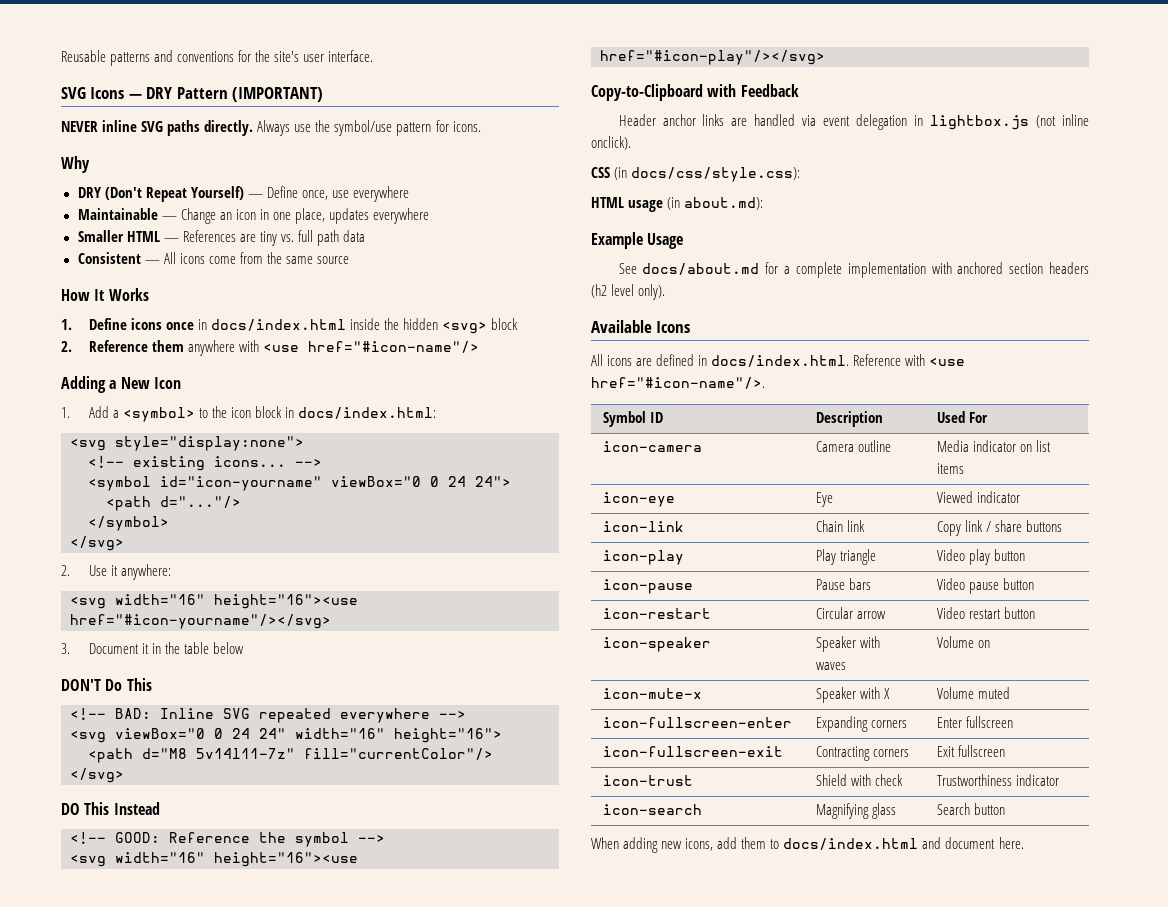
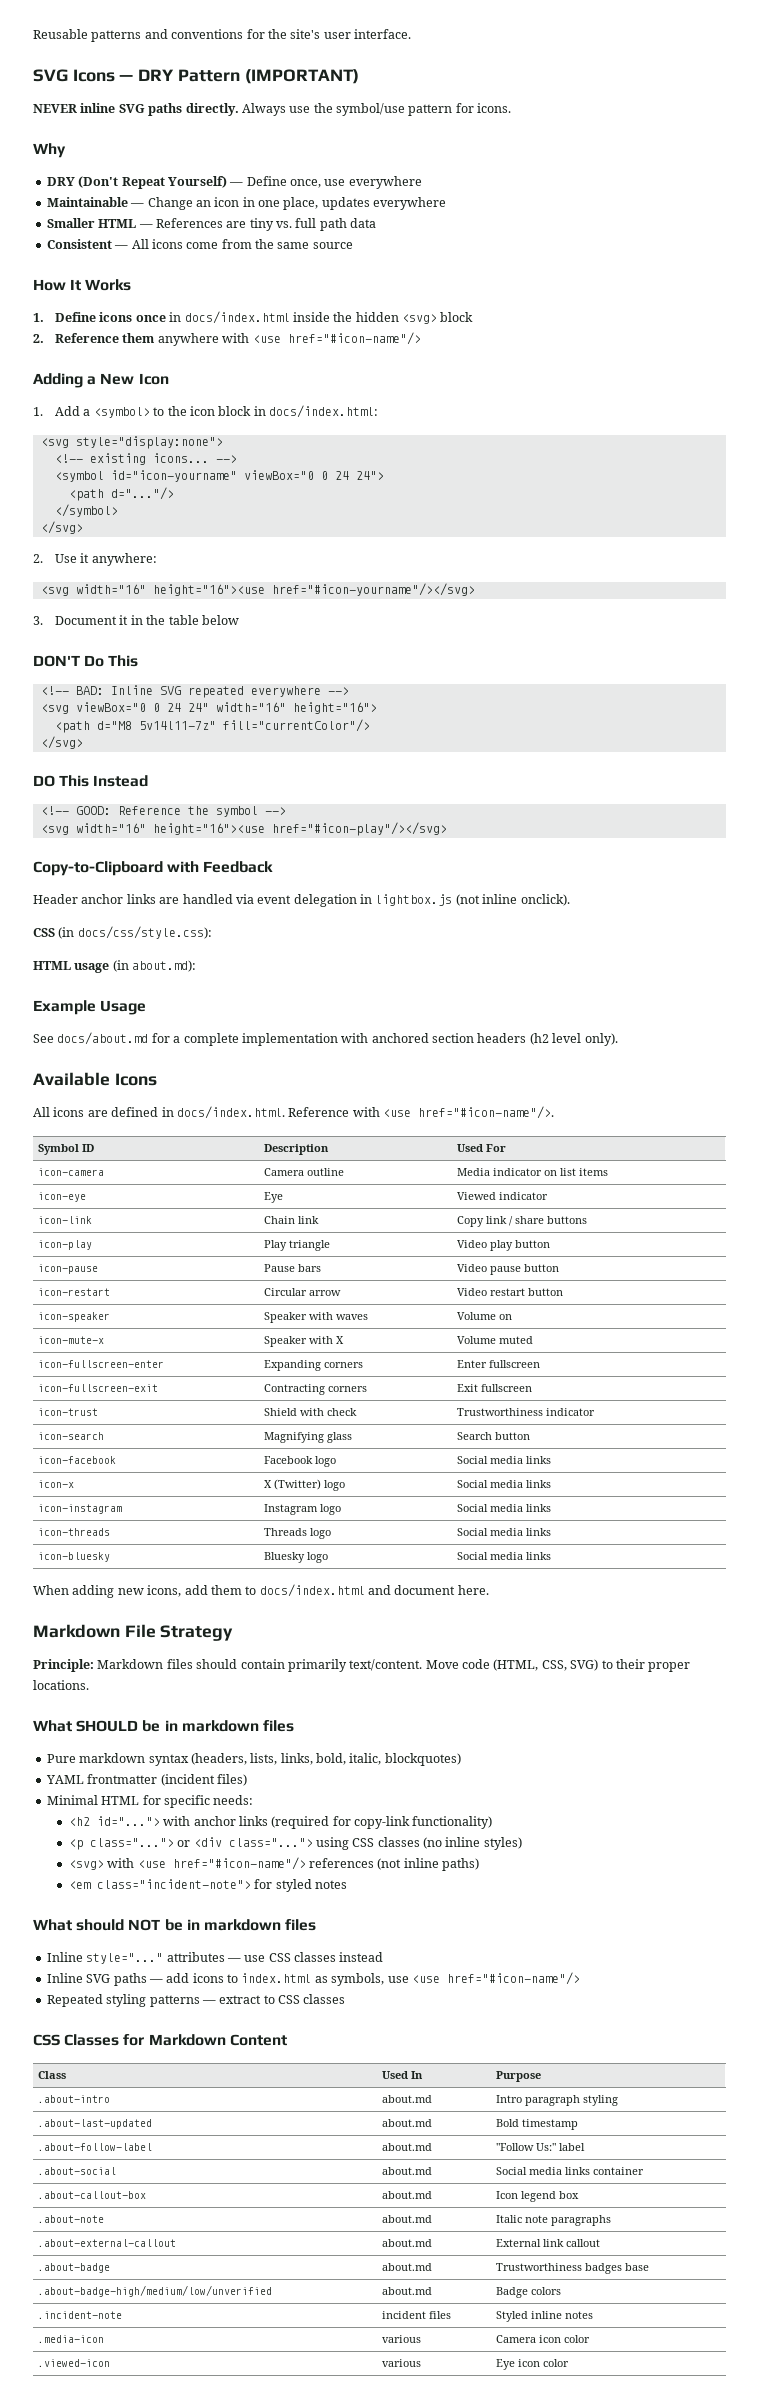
(1006, 809) none -> [38,1456,117,1464] [264,1456,337,1467] [457,1456,552,1464] [38,1480,75,1488] [264,1479,346,1491] [457,1480,552,1488] [38,1504,123,1514] [264,1504,342,1515] [457,1504,552,1512] [38,1528,111,1536] [264,1528,332,1539] [457,1528,552,1536] [38,1552,111,1562] [264,1552,329,1563] [457,1552,552,1560] // icon-facebook | Facebook logo | Social media links // icon-x | X (Twitter) logo | Social media links // icon-instagram | Instagram logo | Social media links // icon-threads | Threads logo | Social media links // icon-bluesky | Bluesky logo | Social media links
(1024, 843) none -> [33,1624,234,1641] [33,1659,691,1672] [33,1680,89,1690] [33,1720,294,1732] [46,1753,461,1766] [45,1774,247,1786] [46,1795,254,1808] [68,1816,493,1829] [68,1837,522,1850] [68,1857,479,1871] [68,1879,347,1892] [33,1919,317,1931] [46,1952,384,1964] [46,1972,580,1986] [46,1994,346,2007] [33,2034,287,2046] [38,2071,67,2079] [382,2071,424,2079] [496,2071,542,2082] [38,2095,111,2103] [382,2095,433,2103] [496,2095,619,2106] [38,2119,153,2129] [382,2119,433,2127] [496,2119,579,2130] [38,2143,153,2151] [382,2143,433,2151] [496,2143,586,2151] [38,2167,117,2175] [382,2167,433,2175] [496,2167,645,2175] [38,2191,147,2199] [382,2191,433,2199] [496,2191,580,2202] [38,2215,105,2223] [382,2215,433,2223] [496,2215,612,2226] [38,2239,177,2247] [382,2239,433,2247] [496,2239,601,2247] [38,2263,111,2273] [382,2263,433,2271] [496,2263,650,2274] [38,2285,273,2297] [382,2287,433,2295] [496,2287,562,2298] [38,2311,123,2319] [382,2311,452,2319] [496,2311,594,2322] [38,2335,105,2343] [382,2335,422,2343] [496,2335,591,2343] [38,2359,111,2367] [382,2359,422,2367] [496,2359,570,2370] // Markdown File Strategy // Principle: Markdown files should contain primarily text/content. Move code (HTML, CSS, SVG) to their proper locations. // What SHOULD be in markdown files // Pure markdown syntax (headers, lists, links, bold, italic, blockquotes) // YAML frontmatter (incident files) // Minimal HTML for specific needs: // <h2 id="..."> with anchor links (required for copy-link functionality) // <p class="..."> or <div class="..."> using CSS classes (no inline styles) // <svg> with <use href="#icon-name"/> references (not inline paths) // <em class="incident-note"> for styled notes // What should NOT be in markdown files // Inline style="..." attributes — use CSS classes instead // Inline SVG paths — add icons to index.html as symbols, use <use href="#icon-name"/> // Repeated styling patterns — extract to CSS classes // CSS Classes for Markdown Content // Class | Used In | Purpose // .about-intro | about.md | Intro paragraph styling // .about-last-updated | about.md | Bold timestamp // .about-follow-label | about.md | "Follow Us:" label // .about-social | about.md | Social media links container // .about-callout-box | about.md | Icon legend box // .about-note | about.md | Italic note paragraphs // .about-external-callout | about.md | External link callout // .about-badge | about.md | Trustworthiness badges base // .about-badge-high/medium/low/unverified | about.md | Badge colors // .incident-note | incident files | Styled inline notes // .media-icon | various | Camera icon color // .viewed-icon | various | Eye icon color

